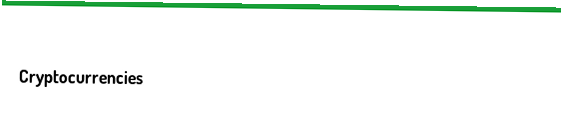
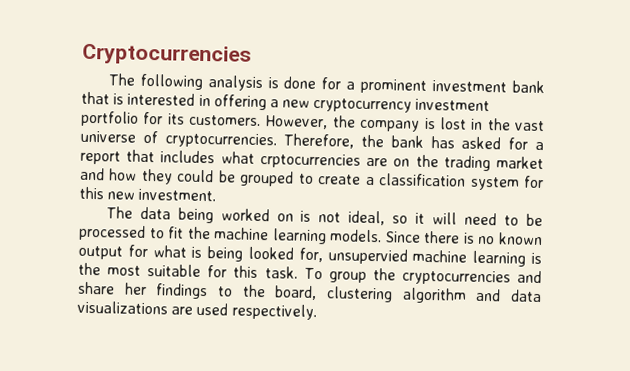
(143, 79) none -> [107,73,545,94] [81,91,491,113] [81,110,545,132] [80,130,544,151] [80,149,544,172] [80,167,544,191] [79,186,217,202] [105,206,543,227] [78,224,543,246] [78,244,542,267] [78,262,542,286] [78,281,542,304] [77,300,317,321] // The following analysis is done for a prominent investment bank that is interested in offering a new cryptocurrency investment portfolio for its customers. However, the company is lost in the vast universe of cryptocurrencies. Therefore, the bank has asked for a report that includes what crptocurrencies are on the trading market and how they could be grouped to create a classification system for this new investment. // The data being worked on is not ideal, so it will need to be processed to fit the machine learning models. Since there is no known output for what is being looked for, unsupervied machine learning is the most suitable for this task. To group the cryptocurrencies and share her findings to the board, clustering algorithm and data visualizations are used respectively.

